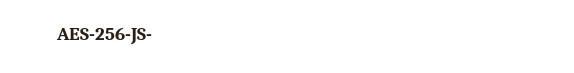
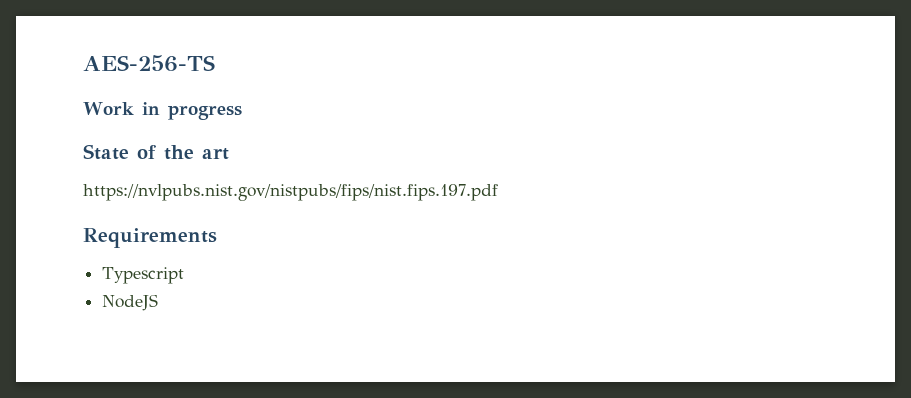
[56,27,152,45] AES-256-JS- -> [83,55,215,72] [83,102,242,120] [83,144,229,160] [83,184,498,201] [83,228,217,248] [102,267,185,284] [102,294,159,311] AES-256-TS // Work in progress // State of the art // https://nvlpubs.nist.gov/nistpubs/fips/nist.fips.197.pdf // Requirements // Typescript // NodeJS

